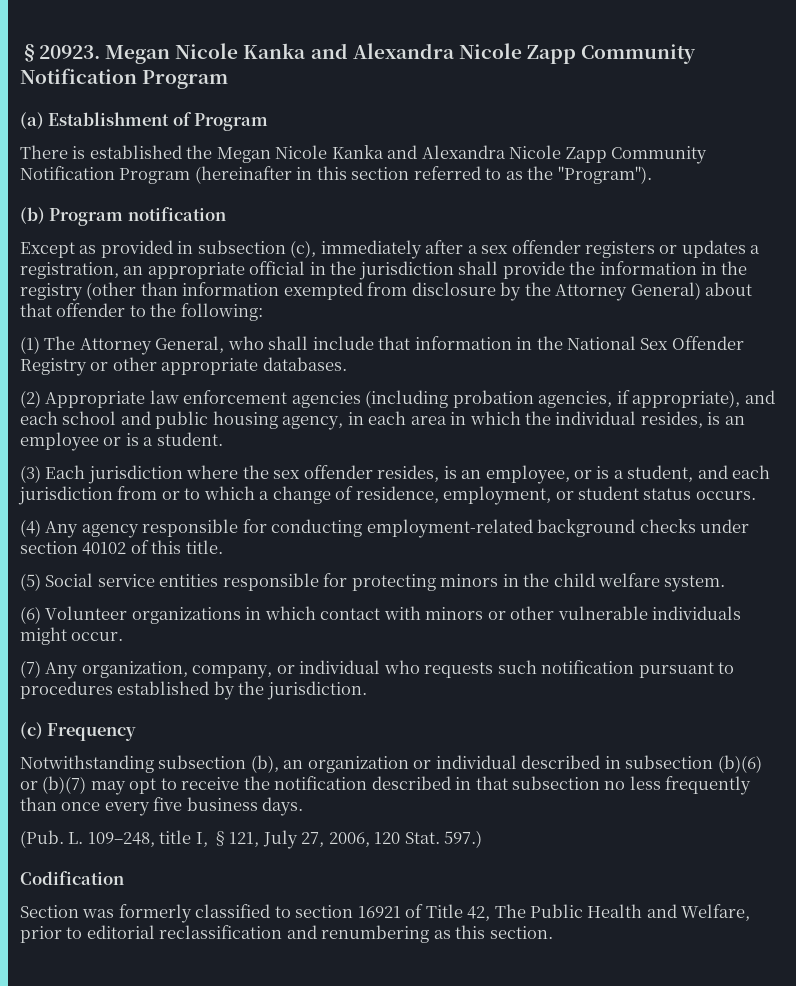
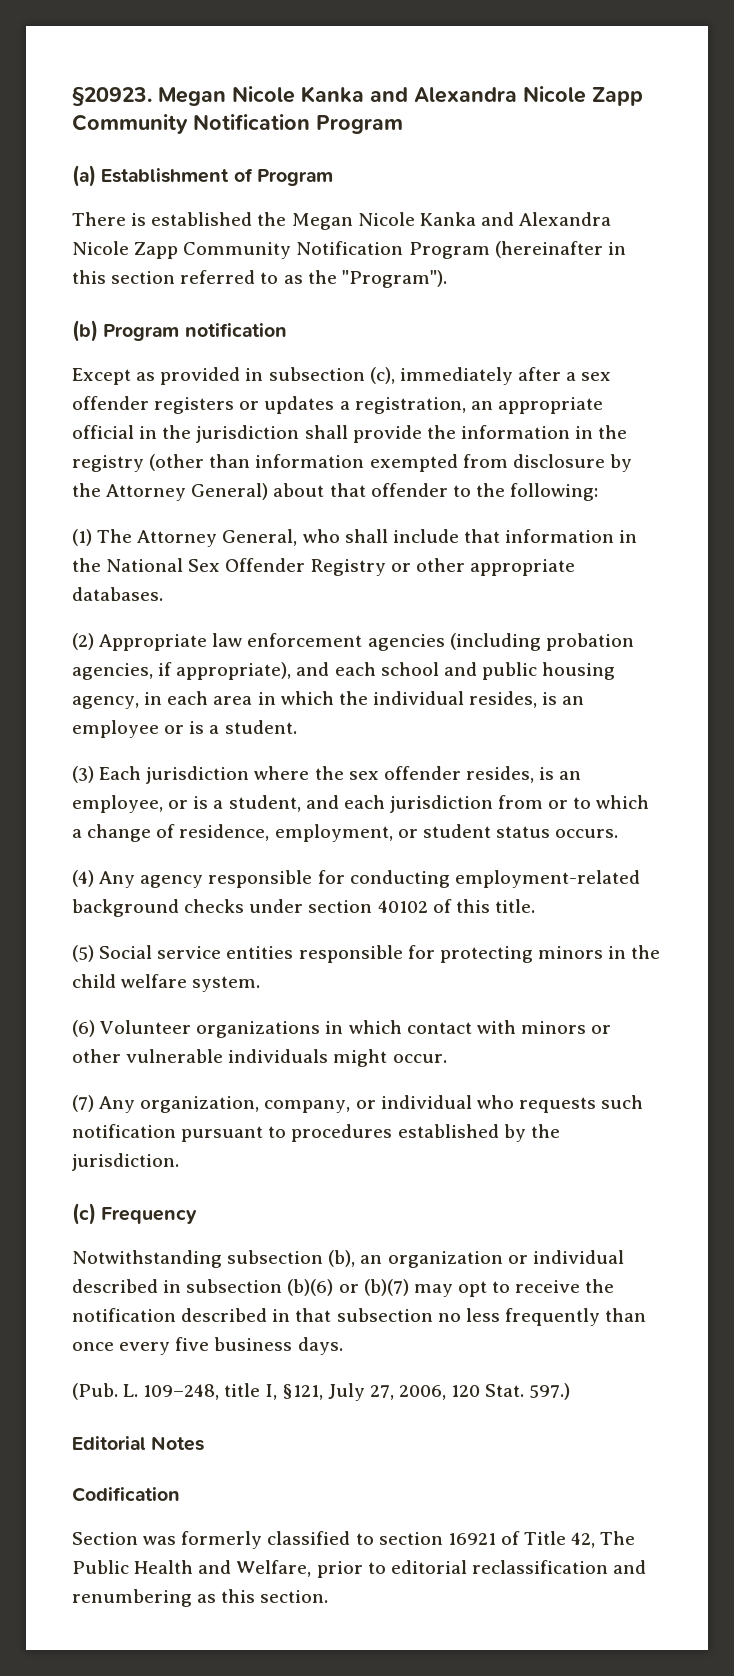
(483, 839) none -> [72,1436,205,1451] // Editorial Notes

